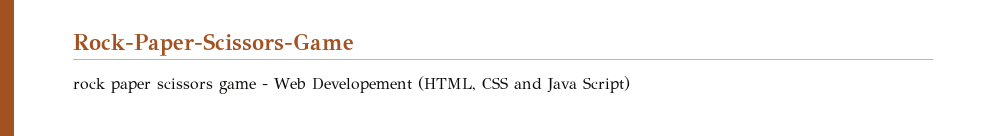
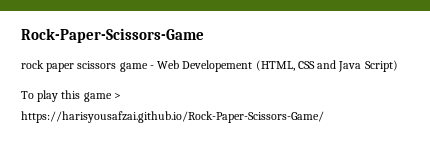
(630, 84) none -> [21,90,121,102] [21,111,324,123] // To play this game > https://harisyousafzai.github.io/Rock-Paper-Scissors-Game/

